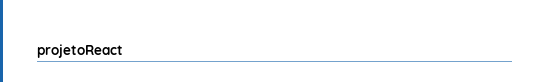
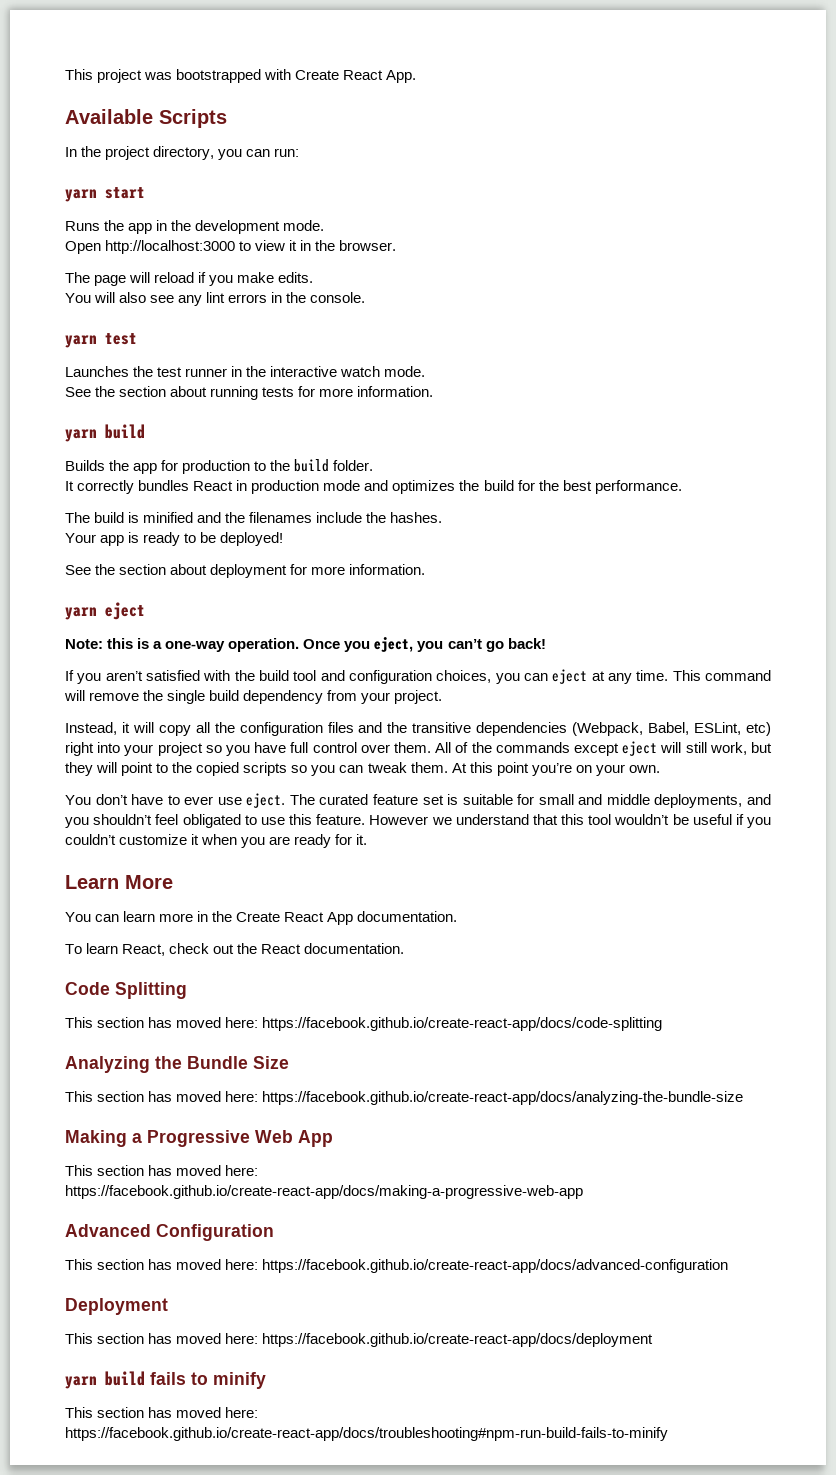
[37,44,123,58] projetoReact -> [65,69,417,83] [65,109,227,128] [65,146,300,160] [65,187,145,202] [65,220,325,234] [65,240,397,254] [65,272,314,286] [65,292,366,306] [65,333,137,348] [65,366,426,377] [65,386,434,400] [65,424,145,442] [65,459,374,474] [65,480,682,494] [65,512,443,523] [65,532,284,546] [65,564,426,578] [65,602,145,620] [65,637,546,652] [65,669,772,684] [64,690,443,704] [65,722,771,736] [65,741,773,756] [65,762,660,776] [65,793,771,808] [65,814,771,828] [65,834,368,848] [65,875,173,889] [65,911,458,925] [65,943,405,956] [65,982,187,999] [65,1017,663,1031] [65,1056,289,1073] [65,1091,744,1105] [65,1130,333,1147] [65,1165,259,1176] [65,1185,583,1199] [65,1224,274,1241] [65,1259,729,1273] [65,1298,168,1315] [65,1333,654,1347] [65,1371,266,1389] [65,1407,259,1418] [65,1427,668,1441] This project was bootstrapped with Create React App. // Available Scripts // In the project directory, you can run: // yarn start // Runs the app in the development mode. // Open http://localhost:3000 to view it in the browser. // The page will reload if you make edits. // You will also see any lint errors in the console. // yarn test // Launches the test runner in the interactive watch mode. // See the section about running tests for more information. // yarn build // Builds the app for production to the build folder. // It correctly bundles React in production mode and optimizes the build for the best performance. // The build is minified and the filenames include the hashes. // Your app is ready to be deployed! // See the section about deployment for more information. // yarn eject // Note: this is a one-way operation. Once you eject, you can’t go back! // If you aren’t satisfied with the build tool and configuration choices, you can eject at any time. This command will remove the single build dependency from your project. // Instead, it will copy all the configuration files and the transitive dependencies (Webpack, Babel, ESLint, etc) right into your project so you have full control over them. All of the commands except eject will still work, but they will point to the copied scripts so you can tweak them. At this point you’re on your own. // You don’t have to ever use eject. The curated feature set is suitable for small and middle deployments, and you shouldn’t feel obligated to use this feature. However we understand that this tool wouldn’t be useful if you couldn’t customize it when you are ready for it. // Learn More // You can learn more in the Create React App documentation. // To learn React, check out the React documentation. // Code Splitting // This section has moved here: https://facebook.github.io/create-react-app/docs/code-splitting // Analyzing the Bundle Size // This section has moved here: https://facebook.github.io/create-react-app/docs/analyzing-the-bundle-size // Making a Progressive Web App // This section has moved here: https://facebook.github.io/create-react-app/docs/making-a-progressive-web-app // Advanced Configuration // This section has moved here: https://facebook.github.io/create-react-app/docs/advanced-configuration // Deployment // This section has moved here: https://facebook.github.io/create-react-app/docs/deployment // yarn build fails to minify // This section has moved here: https://facebook.github.io/create-react-app/docs/troubleshooting#npm-run-build-fails-to-minify

